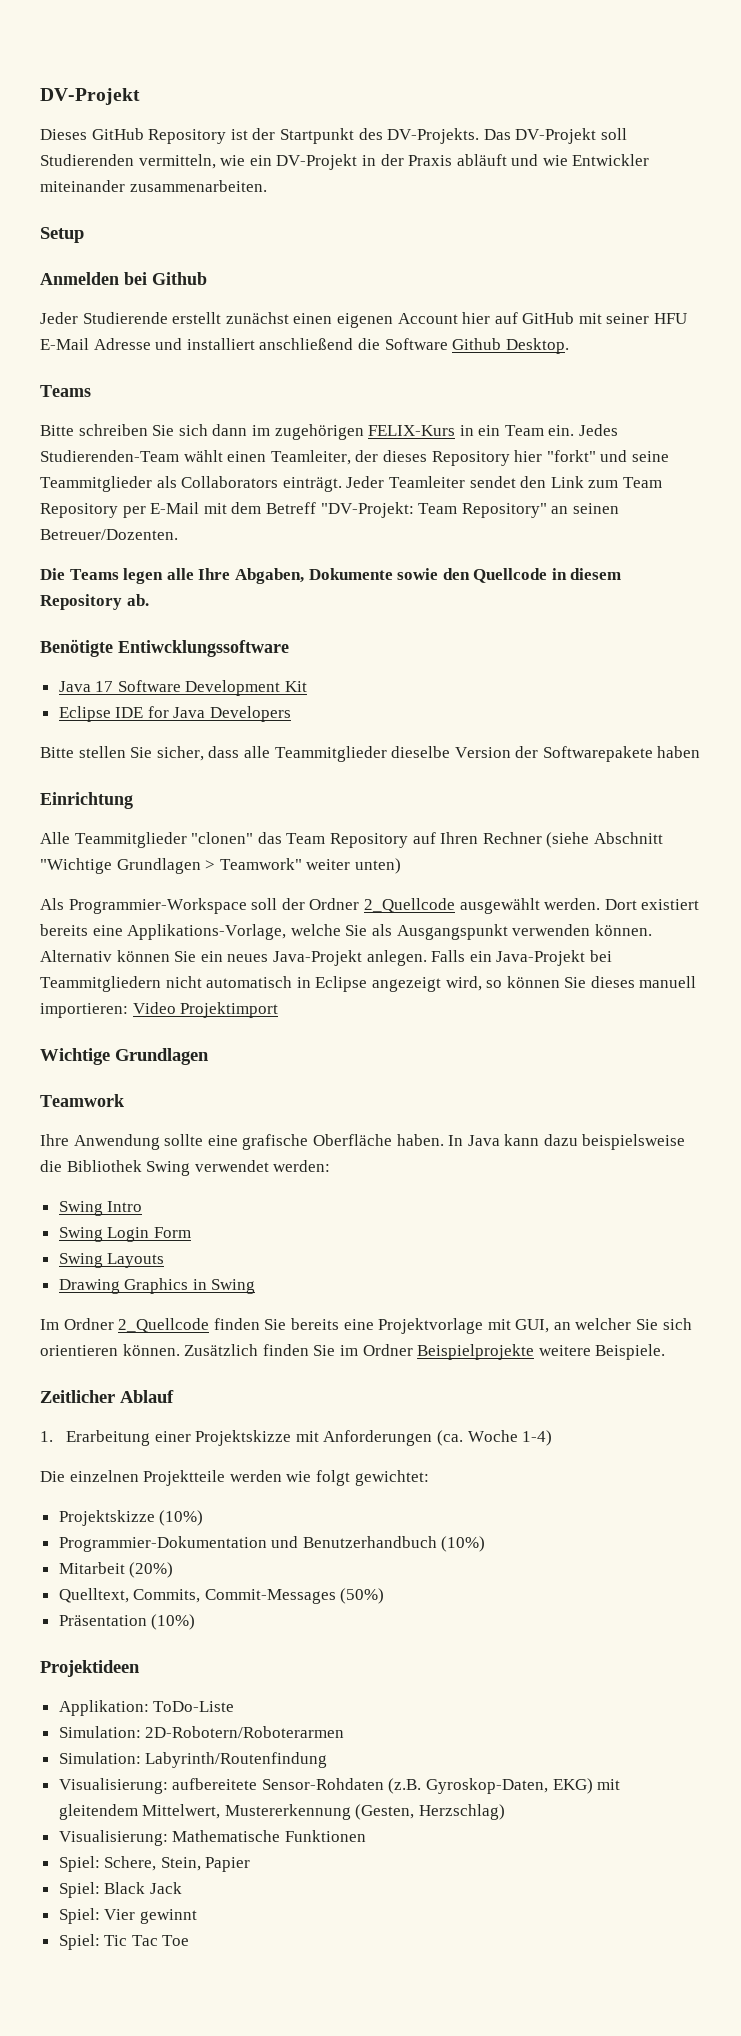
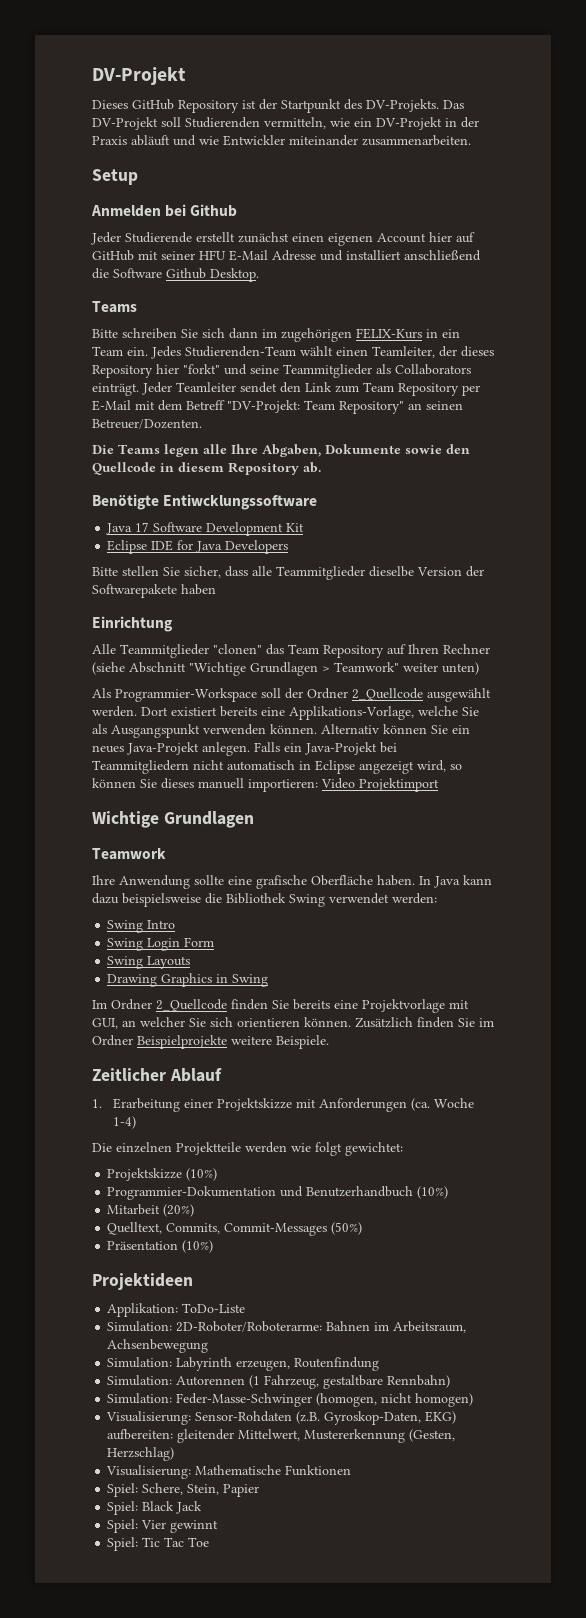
[145,1726,345,1738] [58,1752,328,1768] [58,1778,258,1794] 2D-Robotern/Roboterarmen // Simulation: Labyrinth/Routenfindung // Visualisierung: aufbereitete -> [176,1321,467,1333] [107,1339,209,1353] [107,1357,380,1371] [107,1375,451,1389] [107,1393,474,1407] [106,1411,192,1425] 2D-Roboter/Roboterarme: Bahnen im Arbeitsraum, Achsenbewegung // Simulation: Labyrinth erzeugen, Routenfindung // Simulation: Autorennen (1 Fahrzeug, gestaltbare Rennbahn) // Simulation: Feder-Masse-Schwinger (homogen, nicht homogen) // Visualisierung:
[597,1779,621,1790] [58,1804,138,1820] mit gleitendem -> [107,1429,235,1443] aufbereiten: gleitender

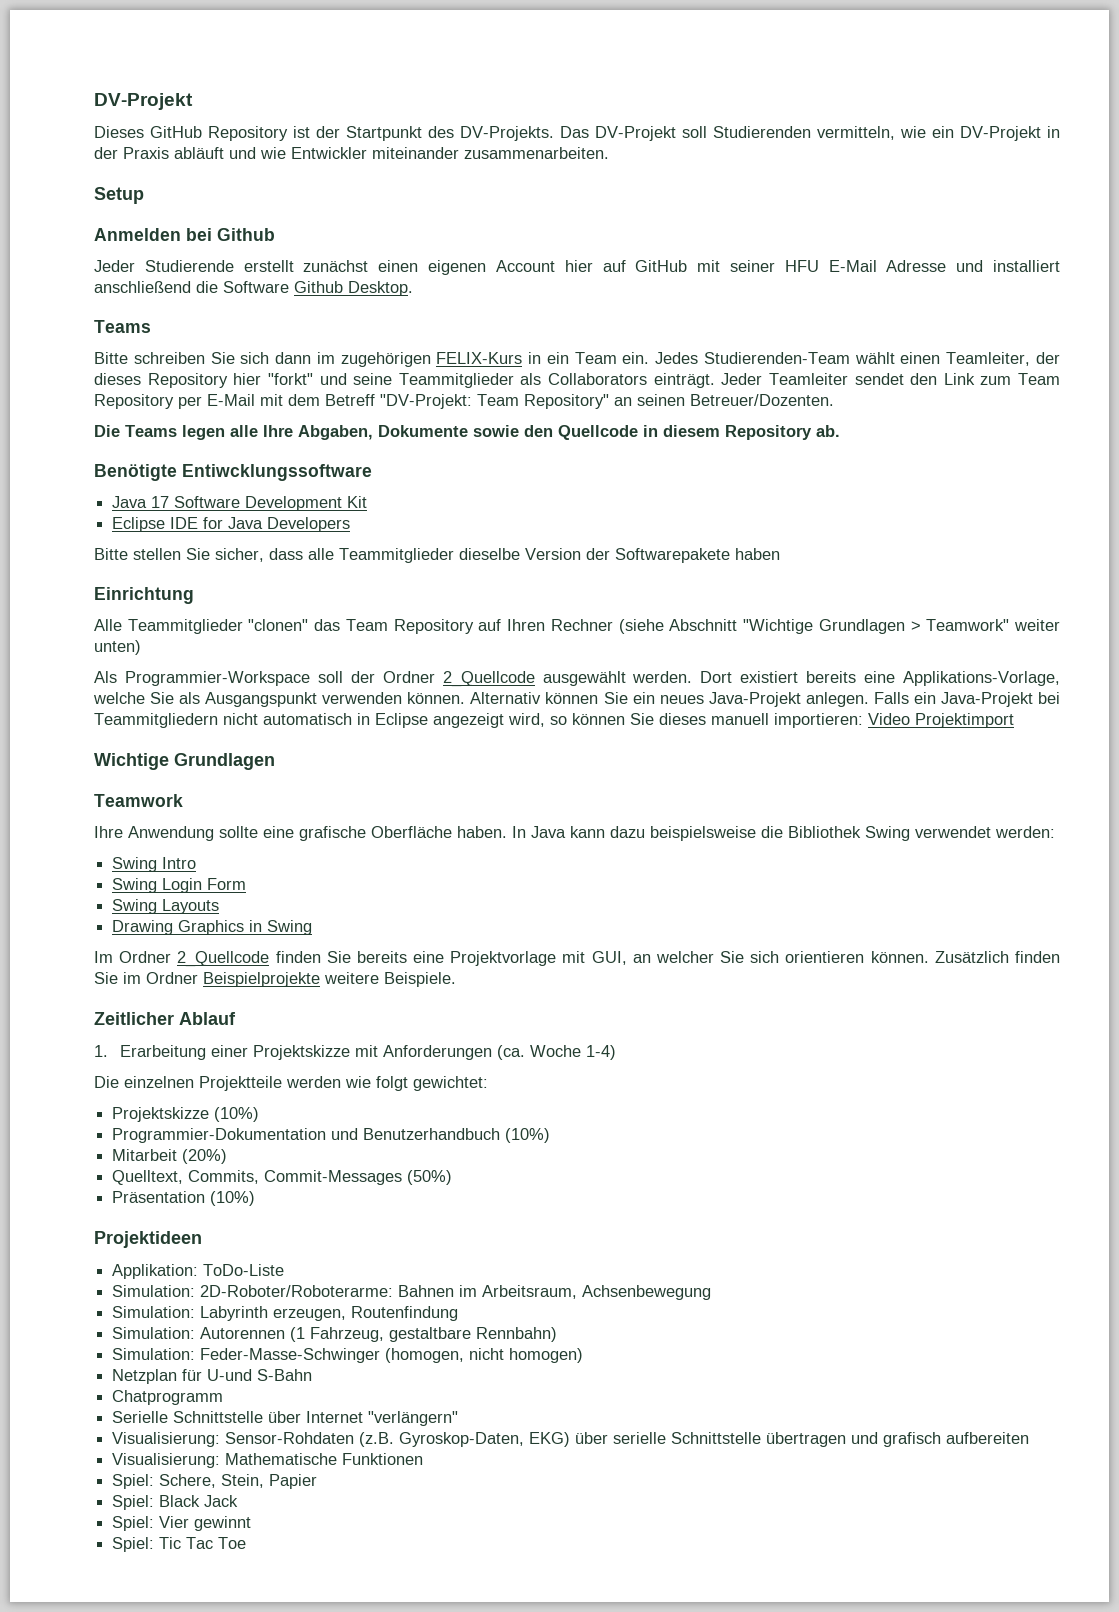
(474, 1400) none -> [112,1369,313,1384] [112,1390,224,1405] [112,1411,459,1426] // Netzplan für U-und S-Bahn // Chatprogramm // Serielle Schnittstelle über Internet "verlängern"
[107,1429,456,1443] [107,1447,175,1461] aufbereiten: gleitender Mittelwert, Mustererkennung (Gesten, Herzschlag) -> [575,1432,1030,1447] über serielle Schnittstelle übertragen und grafisch aufbereiten

